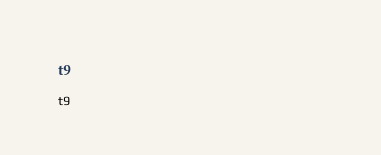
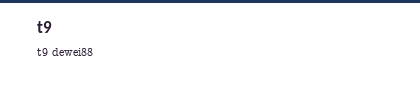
(70, 101) none -> [52,48,93,56] dewei88

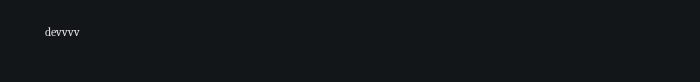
[37,21,52,33] [37,48,93,56] t9 // t9 dewei88 -> [45,27,80,36] devvvv

